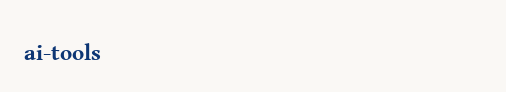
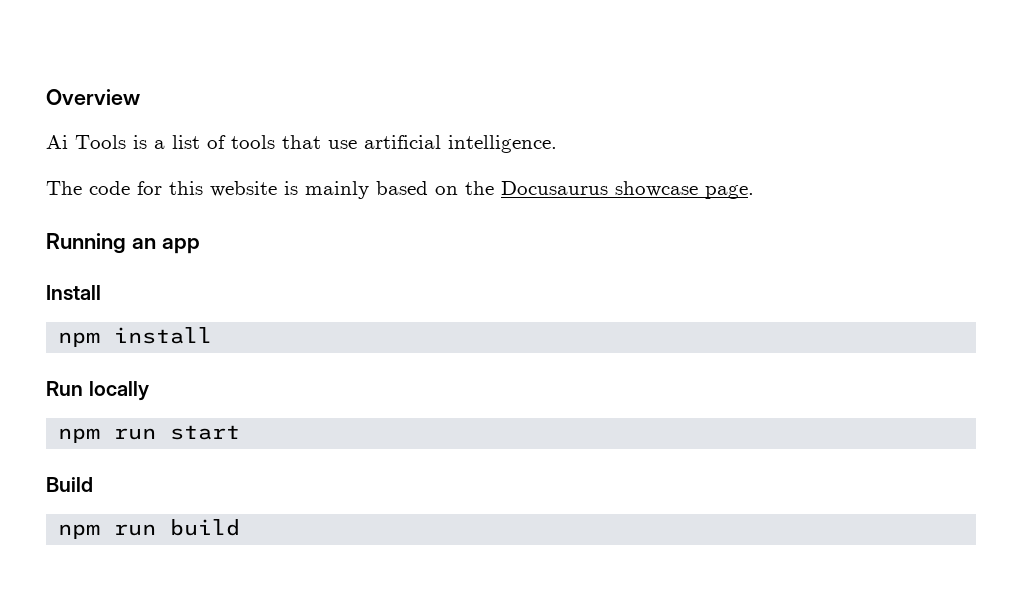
[24,43,101,60] ai-tools -> [46,89,140,105] [46,135,557,153] [46,181,754,199] [46,233,200,254] [46,285,101,300] [58,327,213,347] [46,381,149,401] [58,425,241,443] [46,477,93,492] [58,519,241,539] Overview // Ai Tools is a list of tools that use artificial intelligence. // The code for this website is mainly based on the Docusaurus showcase page. // Running an app // Install // npm install // Run locally // npm run start // Build // npm run build

